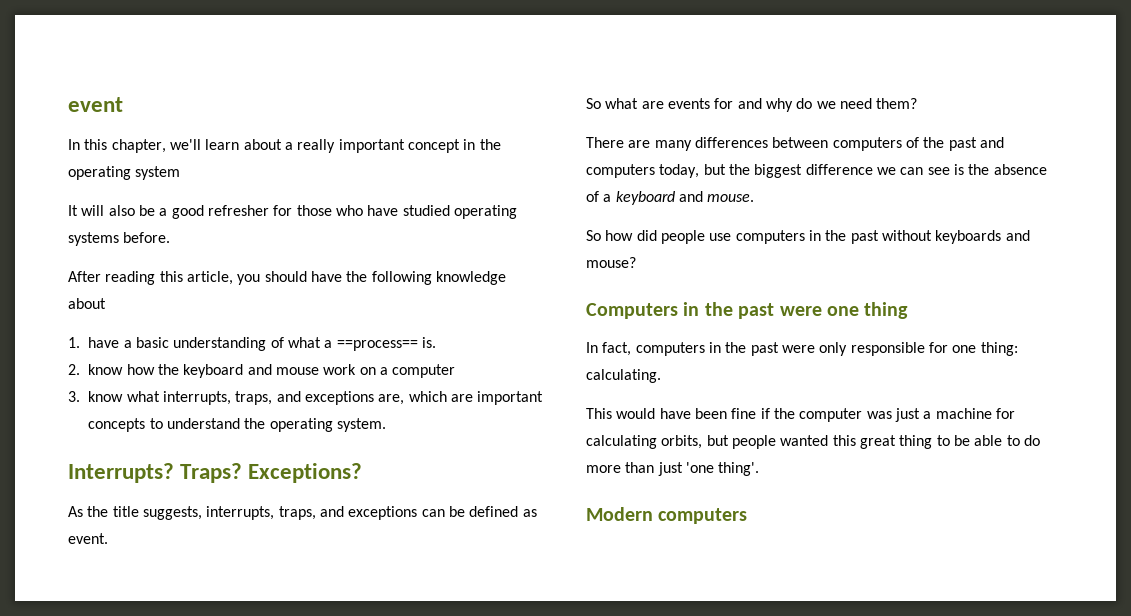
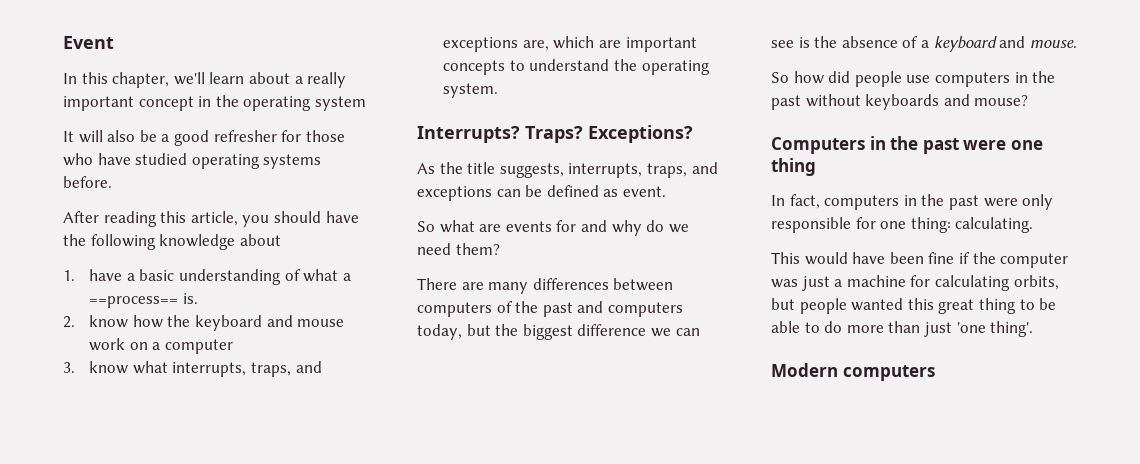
[68,97,123,112] event -> [63,36,114,49] Event

